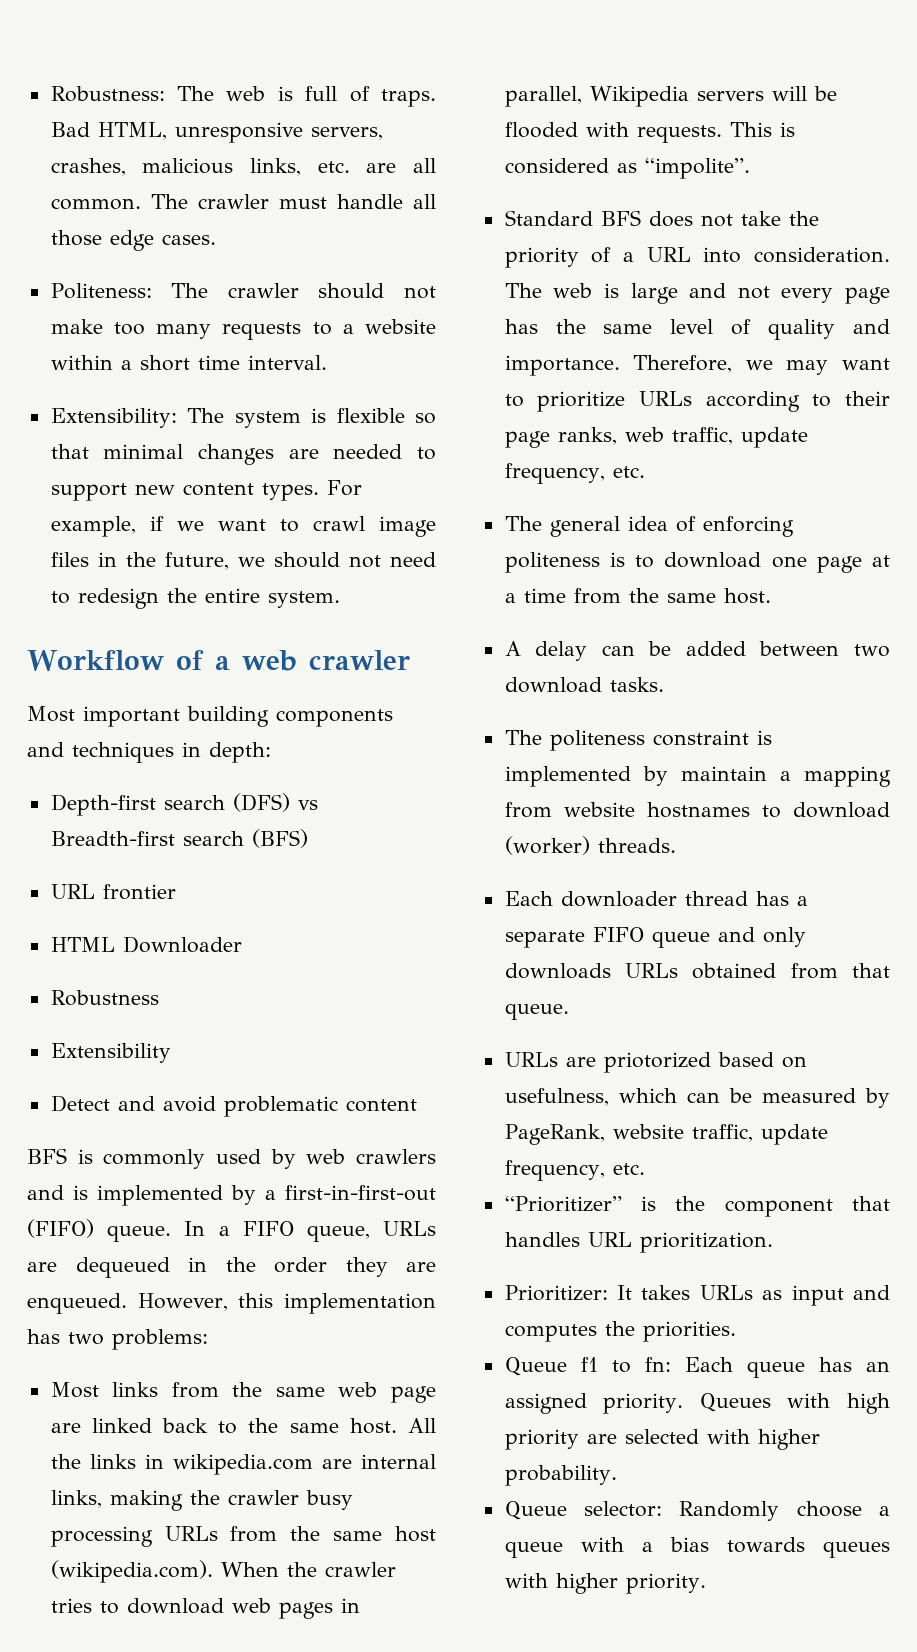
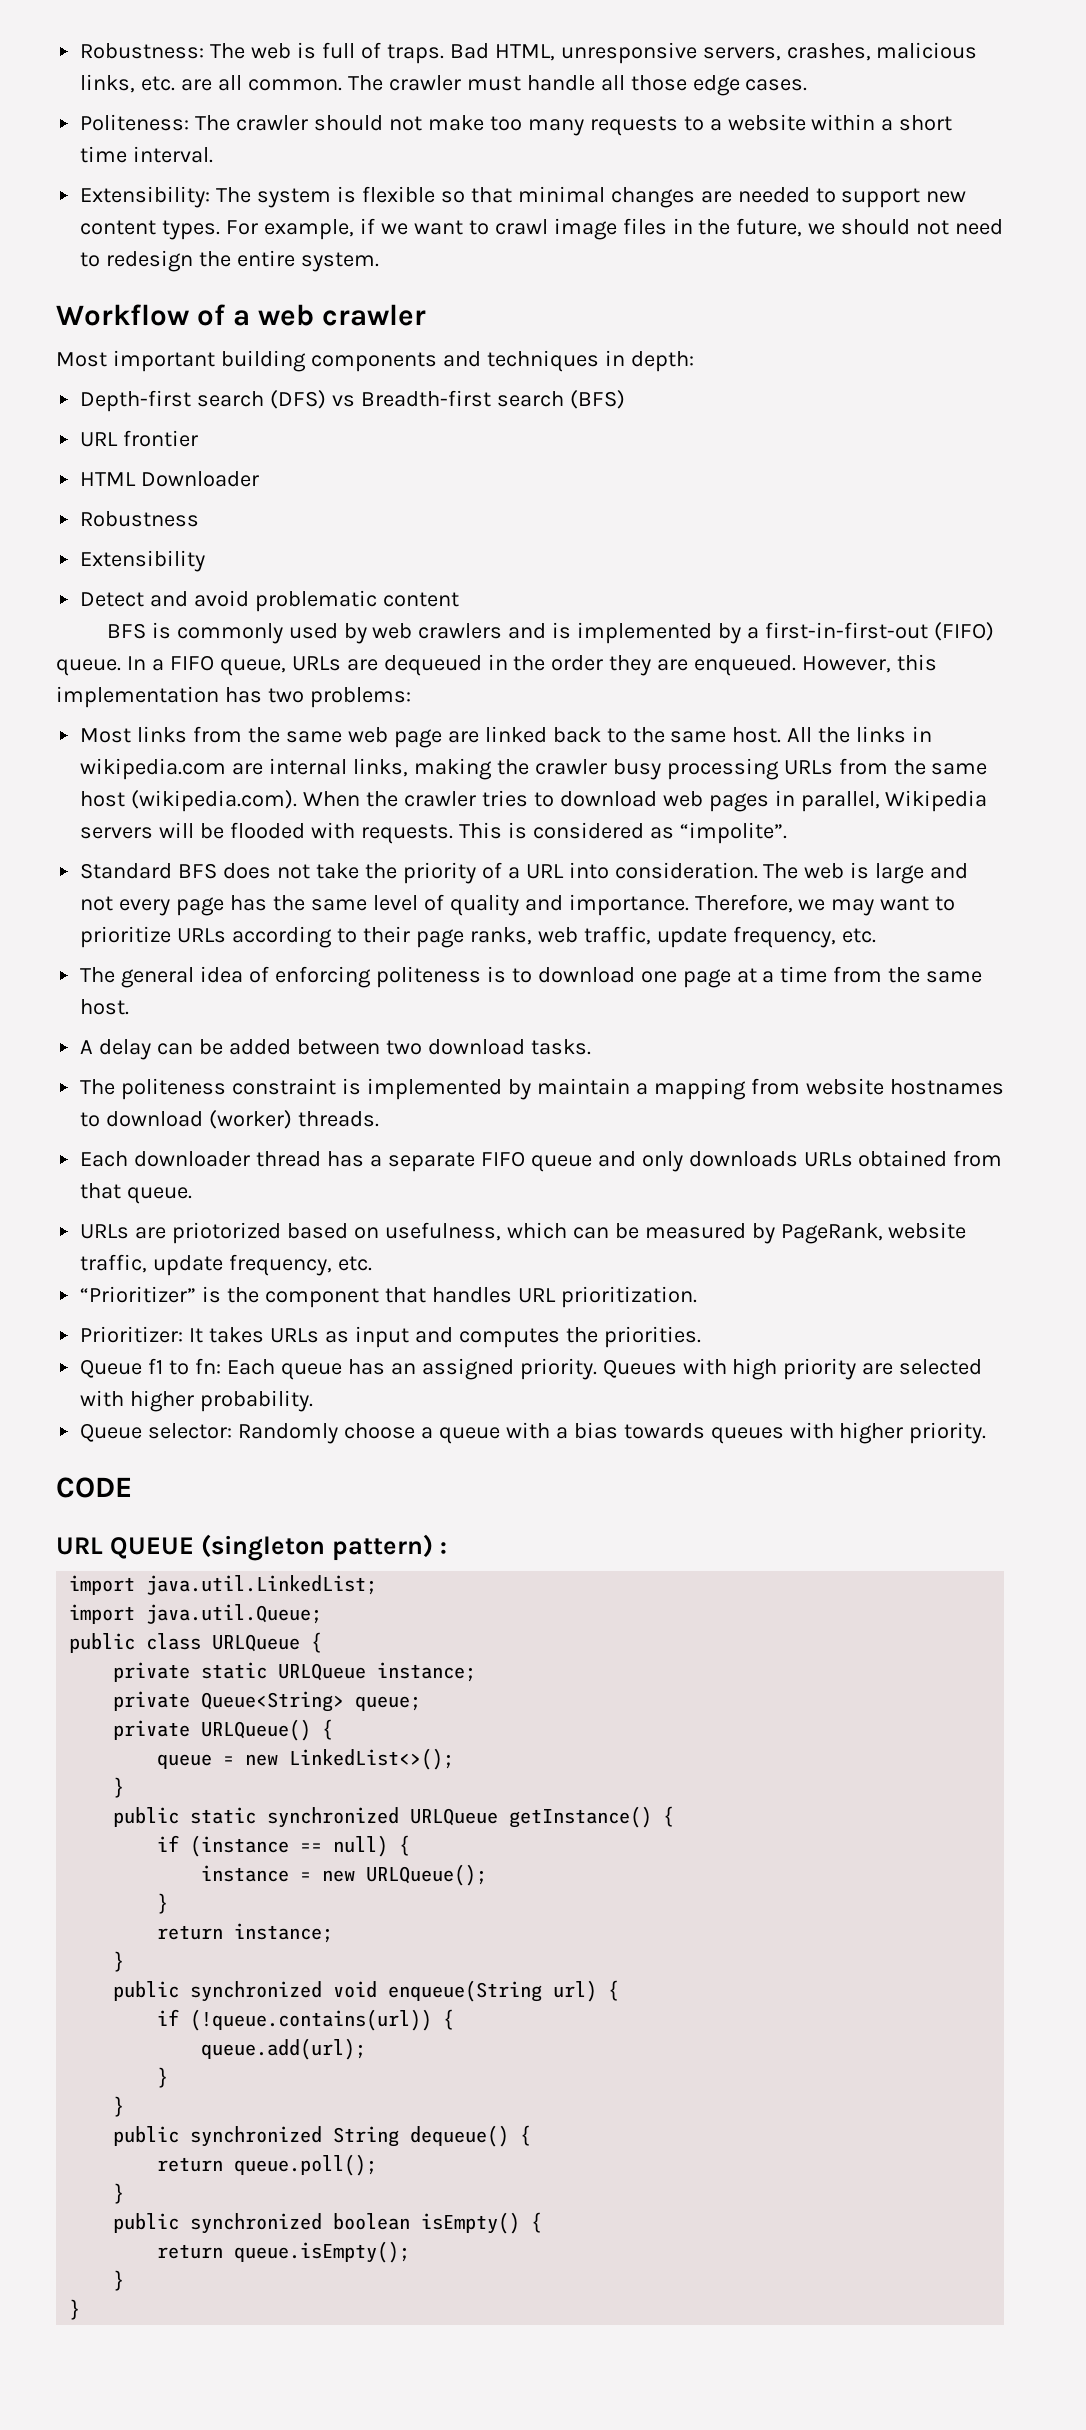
(706, 1583) none -> [56,1477,132,1498] [56,1534,447,1561] [69,1575,378,1595] [69,1604,323,1624] [69,1632,323,1653] [113,1662,477,1682] [113,1691,422,1712] [113,1719,334,1741] [157,1748,455,1770] [113,1777,125,1798] [113,1806,675,1828] [157,1835,411,1857] [201,1864,488,1886] [157,1893,169,1914] [157,1923,334,1943] [113,1951,125,1972] [113,1980,620,2002] [157,2009,455,2031] [201,2038,367,2060] [157,2067,169,2088] [113,2096,125,2117] [113,2125,532,2147] [157,2154,378,2176] [113,2183,125,2204] [113,2212,543,2234] [157,2241,411,2263] [113,2270,125,2291] [69,2299,81,2320] // CODE // URL QUEUE (singleton pattern) : // import java.util.LinkedList; // import java.util.Queue; // public class URLQueue { // private static URLQueue instance; // private Queue<String> queue; // private URLQueue() { // queue = new LinkedList<>(); // } // public static synchronized URLQueue getInstance() { // if (instance == null) { // instance = new URLQueue(); // } // return instance; // } // public synchronized void enqueue(String url) { // if (!queue.contains(url)) { // queue.add(url); // } // } // public synchronized String dequeue() { // return queue.poll(); // } // public synchronized boolean isEmpty() { // return queue.isEmpty(); // } // }

